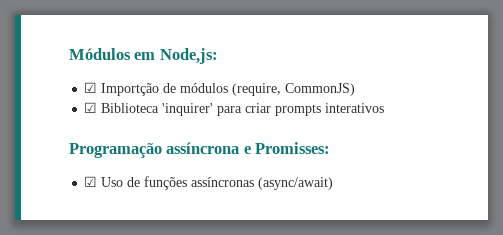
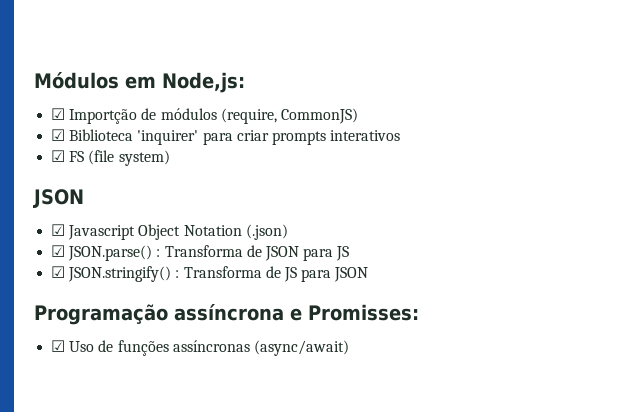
(385, 108) none -> [51,150,170,166] [33,189,84,208] [51,224,288,240] [51,245,350,261] [51,266,369,282] // ☑ FS (file system) // JSON // ☑ Javascript Object Notation (.json) // ☑ JSON.parse() : Transforma de JSON para JS // ☑ JSON.stringify() : Transforma de JS para JSON

